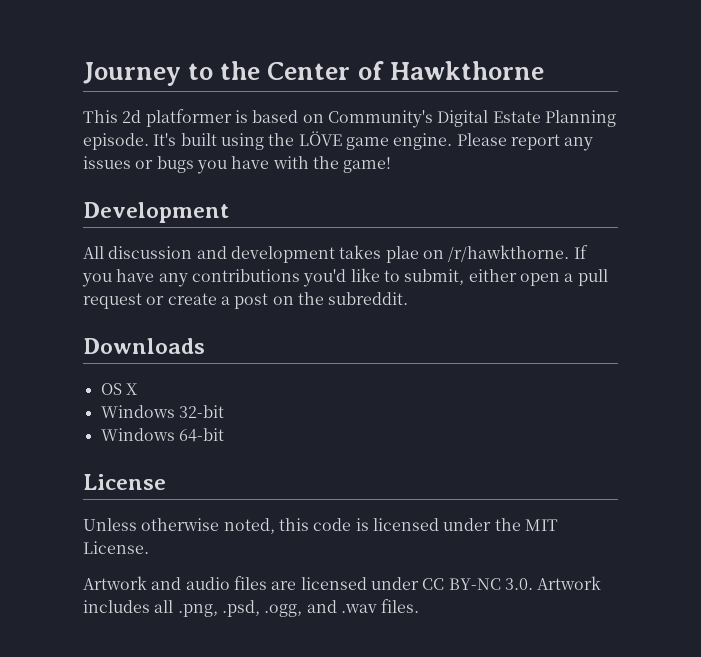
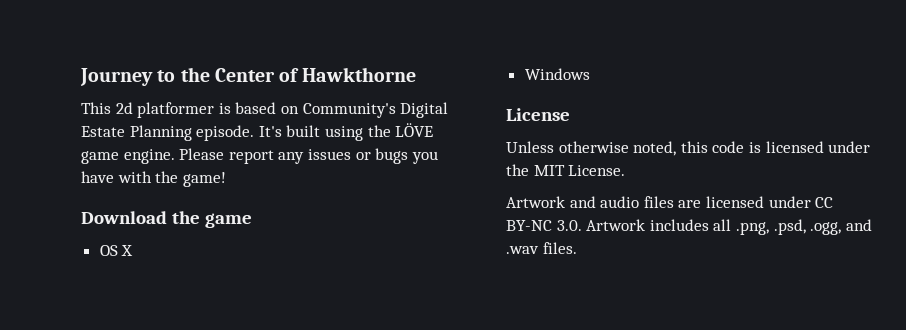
[83,202,229,223] [83,245,588,263] [82,268,608,287] [83,292,409,309] [83,338,205,354] Development // All discussion and development takes plae on /r/hawkthorne. If you have any contributions you'd like to submit, either open a pull request or create a post on the subreddit. // Downloads -> [81,211,252,228] Download the game
[178,405,224,418] [100,428,224,442] 32-bit // Windows 64-bit -> (590, 74) none

